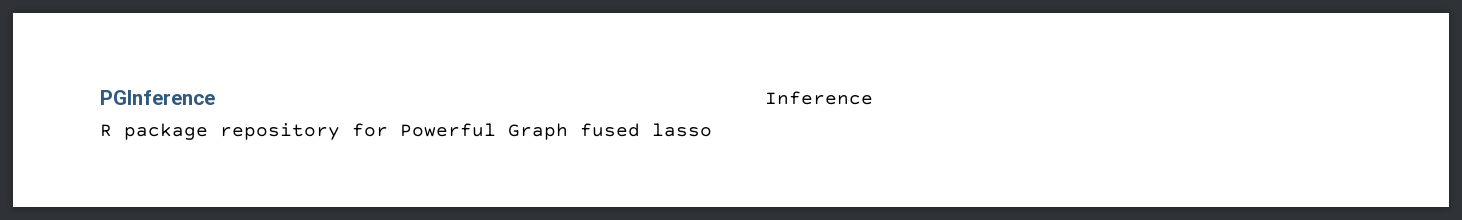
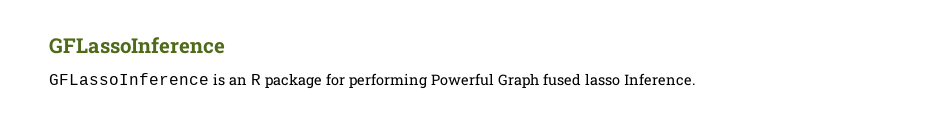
[100,90,215,105] [100,123,388,140] PGInference // R package repository for -> [49,37,225,54] [49,73,427,89] GFLassoInference // GFLassoInference is an R package for performing
[765,91,873,105] Inference -> [624,73,695,86] Inference.

